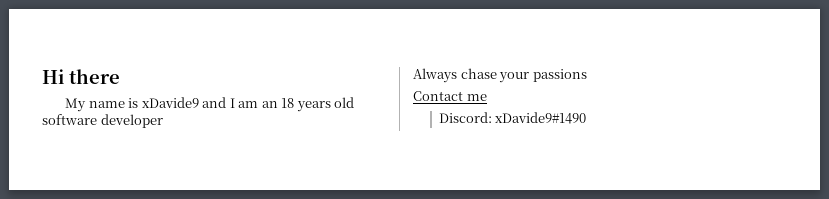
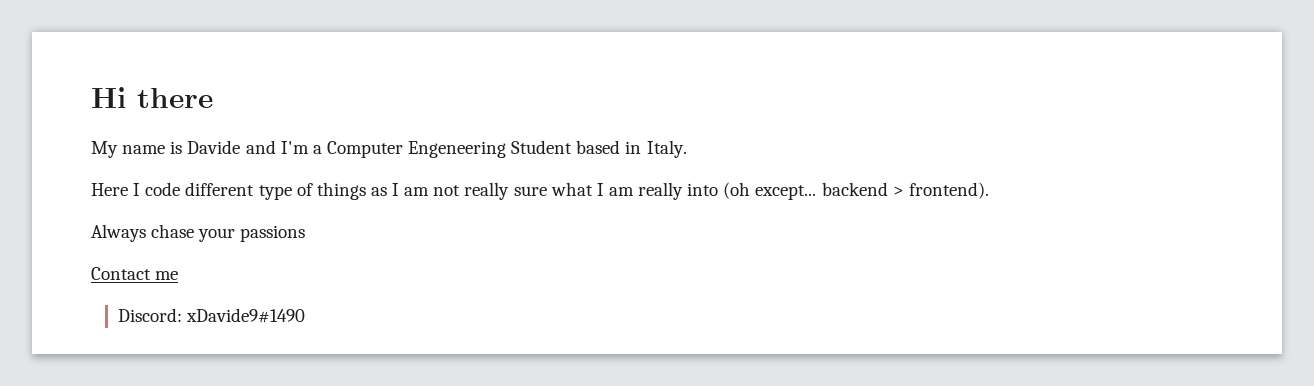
[141,97,355,112] [42,114,163,128] xDavide9 and I am an 18 years old software developer -> [187,140,687,158] [91,182,989,200] Davide and I'm a Computer Engeneering Student based in Italy. // Here I code different type of things as I am not really sure what I am really into (oh except... backend > frontend).

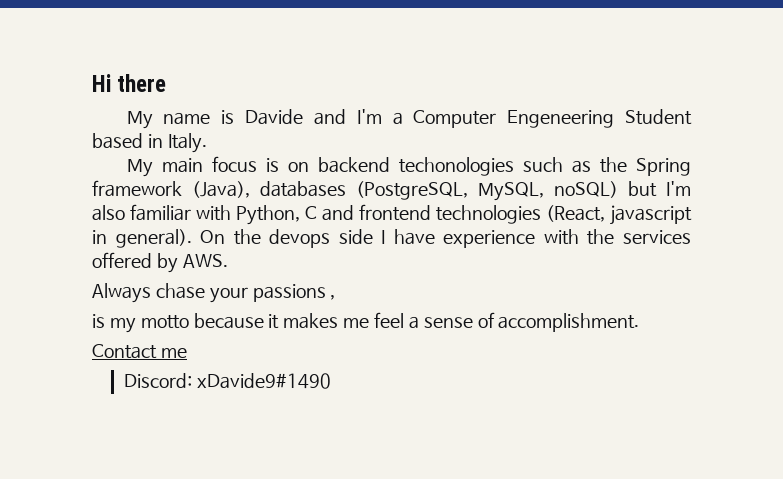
[91,182,989,200] [91,224,306,242] Here I code different type of things as I am not really sure what I am really into (oh except... backend > frontend). // Always chase your passions -> [126,156,692,177] [92,180,691,201] [92,204,693,225] [92,229,691,248] [92,252,228,273] [92,283,336,303] [92,312,640,333] My main focus is on backend techonologies such as the Spring framework (Java), databases (PostgreSQL, MySQL, noSQL) but I'm also familiar with Python, C and frontend technologies (React, javascript in general). On the devops side I have experience with the services offered by AWS. // Always chase your passions , // is my motto because it makes me feel a sense of accomplishment.

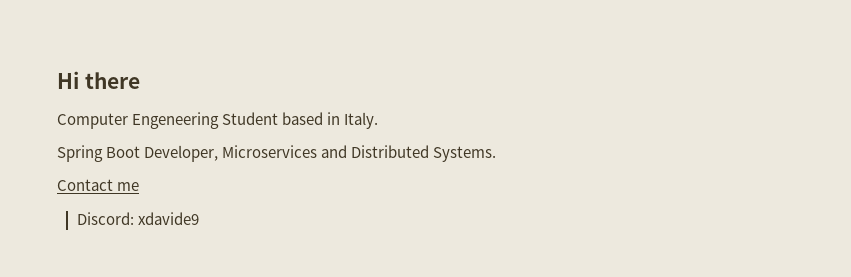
[126,109,403,129] My name is Davide and I'm a -> (140, 80) none
[126,156,692,177] [92,180,691,201] [92,204,693,225] [92,229,691,248] [92,252,228,273] [92,283,336,303] [92,312,640,333] My main focus is on backend techonologies such as the Spring framework (Java), databases (PostgreSQL, MySQL, noSQL) but I'm also familiar with Python, C and frontend technologies (React, javascript in general). On the devops side I have experience with the services offered by AWS. // Always chase your passions , // is my motto because it makes me feel a sense of accomplishment. -> [57,145,497,162] Spring Boot Developer, Microservices and Distributed Systems.
[196,373,331,389] xDavide9#1490 -> [137,212,199,225] xdavide9

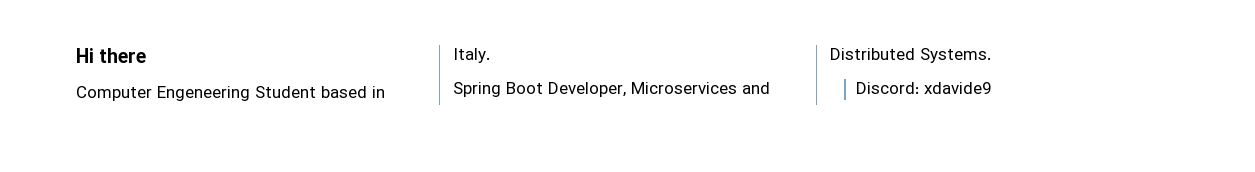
[57,179,140,191] // Contact me -> (991, 55) none

